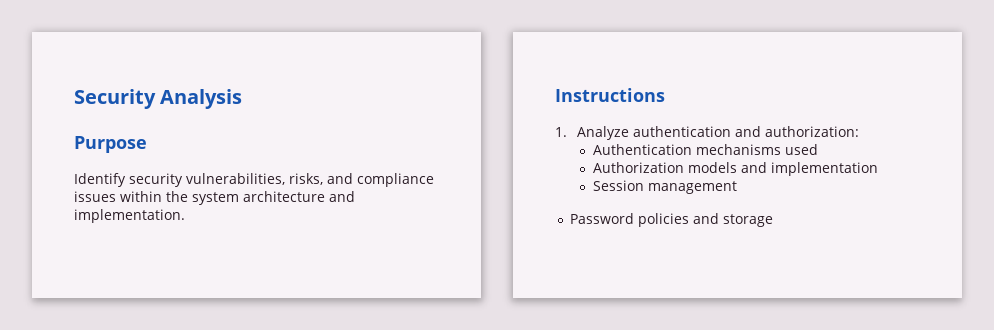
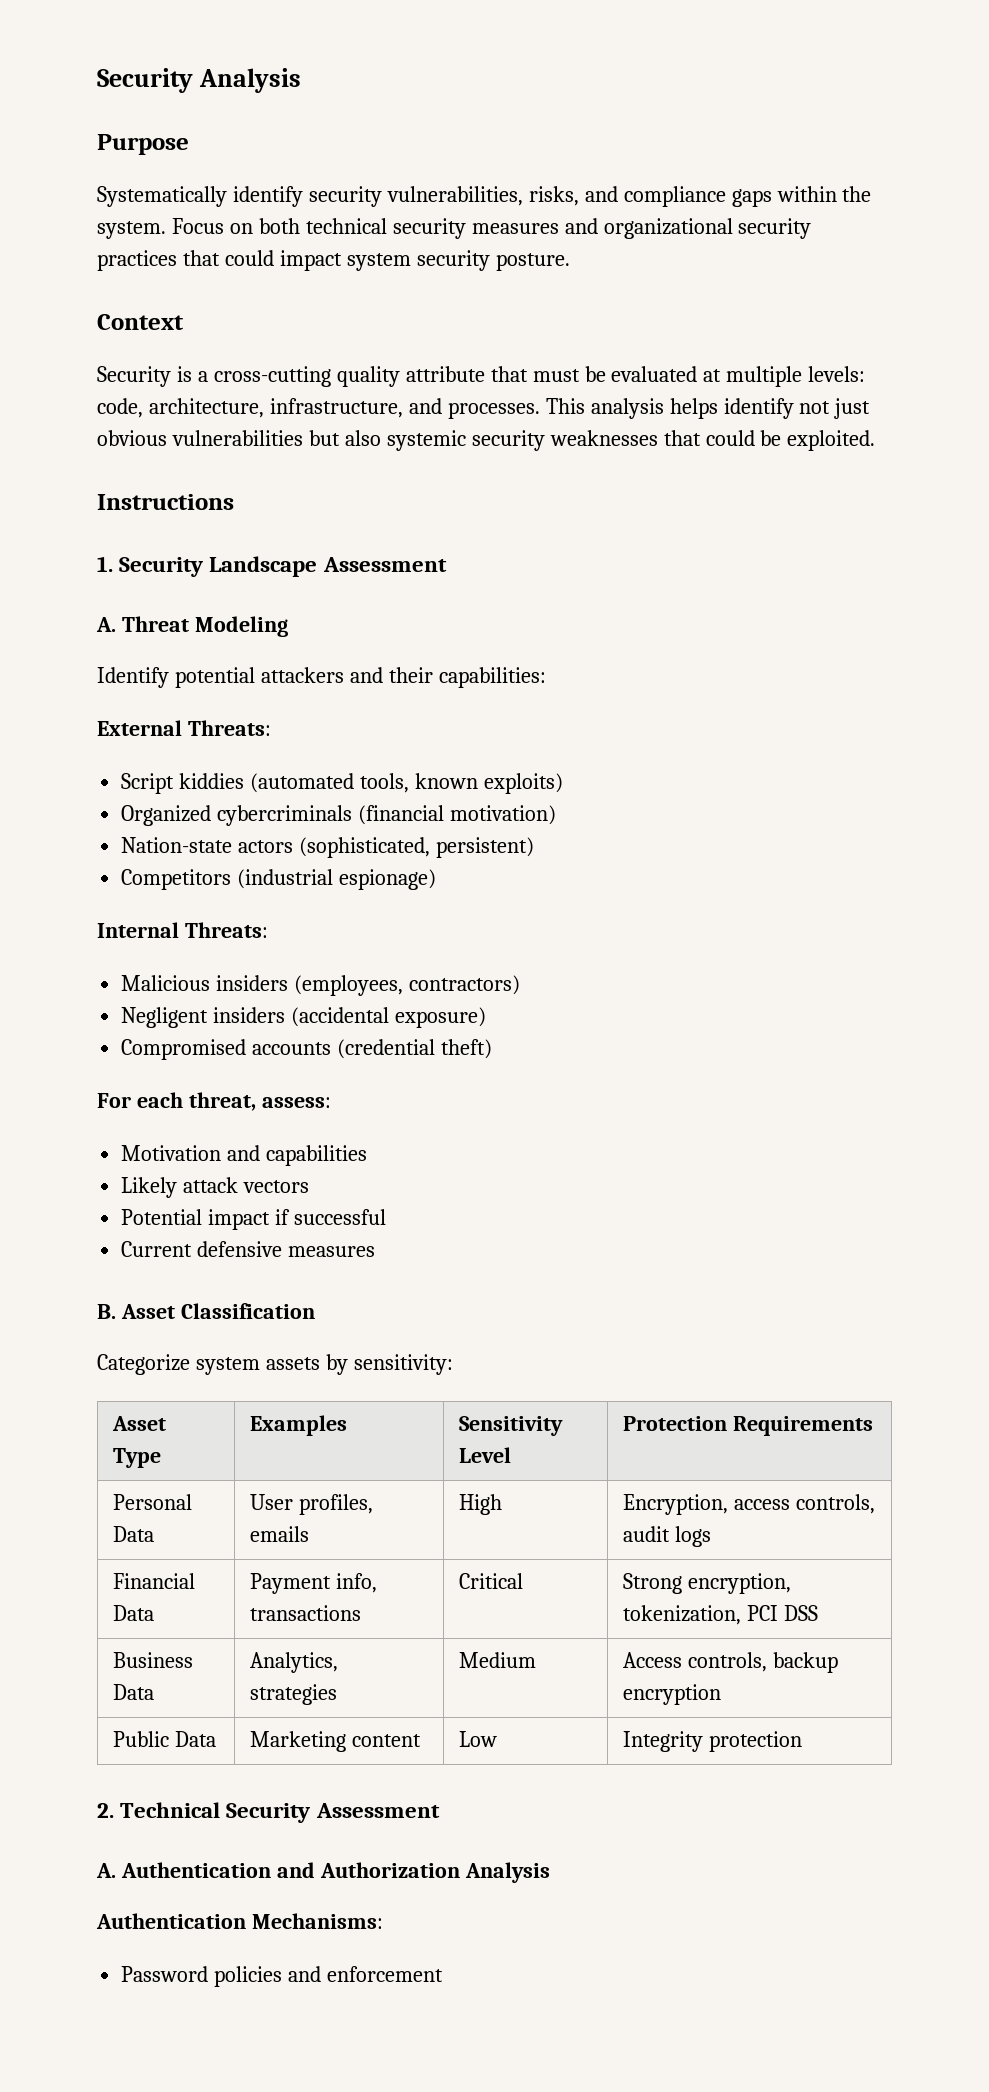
[74,173,126,187] Identify -> [97,186,303,207] Systematically identify
[74,191,116,202] issues -> [731,189,772,207] gaps
[192,191,355,205] [74,209,185,223] [555,88,665,102] [555,126,860,140] [592,144,818,155] [592,162,878,176] [592,180,737,194] system architecture and implementation. // Instructions // 1. Analyze authentication and authorization: // Authentication mechanisms used // Authorization models and implementation // Session management -> [97,218,812,239] [97,250,570,271] [97,314,184,330] [97,366,866,387] [97,398,871,419] [97,430,876,451] [97,494,234,510] [97,556,447,577] [96,616,288,637] [97,667,546,688] [97,720,271,736] [121,773,563,794] [121,805,557,826] [121,837,535,858] [121,869,437,890] [97,922,268,938] [121,975,521,996] [121,1007,487,1028] [121,1039,493,1060] [97,1092,331,1111] [121,1145,368,1166] [121,1177,310,1198] [121,1209,387,1230] [121,1241,376,1257] [97,1303,315,1319] [97,1354,453,1375] [111,1416,166,1431] [112,1448,161,1468] [249,1415,347,1436] [458,1416,563,1436] [458,1447,511,1463] [622,1416,873,1436] [112,1494,192,1510] [112,1526,154,1542] [249,1494,373,1515] [249,1526,309,1542] [458,1494,502,1515] [622,1494,875,1515] [622,1526,711,1547] [112,1573,195,1589] [112,1605,154,1621] [249,1573,377,1594] [249,1605,361,1621] [458,1573,523,1589] [622,1573,791,1594] [622,1605,818,1625] [112,1652,193,1668] [112,1684,154,1700] [249,1652,338,1673] [249,1684,337,1705] [458,1652,536,1668] [622,1652,838,1673] [622,1684,721,1705] [112,1731,216,1747] [249,1731,421,1752] [458,1731,497,1747] [622,1731,802,1752] [97,1802,440,1823] [96,1862,550,1883] [96,1913,383,1929] system. Focus on both technical security measures and organizational security practices that could impact system security posture. // Context // Security is a cross-cutting quality attribute that must be evaluated at multiple levels: code, architecture, infrastructure, and processes. This analysis helps identify not just obvious vulnerabilities but also systemic security weaknesses that could be exploited. // Instructions // 1. Security Landscape Assessment // A. Threat Modeling // Identify potential attackers and their capabilities: // External Threats: // Script kiddies (automated tools, known exploits) // Organized cybercriminals (financial motivation) // Nation-state actors (sophisticated, persistent) // Competitors (industrial espionage) // Internal Threats: // Malicious insiders (employees, contractors) // Negligent insiders (accidental exposure) // Compromised accounts (credential theft) // For each threat, assess: // Motivation and capabilities // Likely attack vectors // Potential impact if successful // Current defensive measures // B. Asset Classification // Categorize system assets by sensitivity: // Asset Type | Examples | Sensitivity Level | Protection Requirements // Personal Data | User profiles, emails | High | Encryption, access controls, audit logs // Financial Data | Payment info, transactions | Critical | Strong encryption, tokenization, PCI DSS // Business Data | Analytics, strategies | Medium | Access controls, backup encryption // Public Data | Marketing content | Low | Integrity protection // 2. Technical Security Assessment // A. Authentication and Authorization Analysis // Authentication Mechanisms:
[723,214,774,227] storage -> [327,1966,444,1982] enforcement

